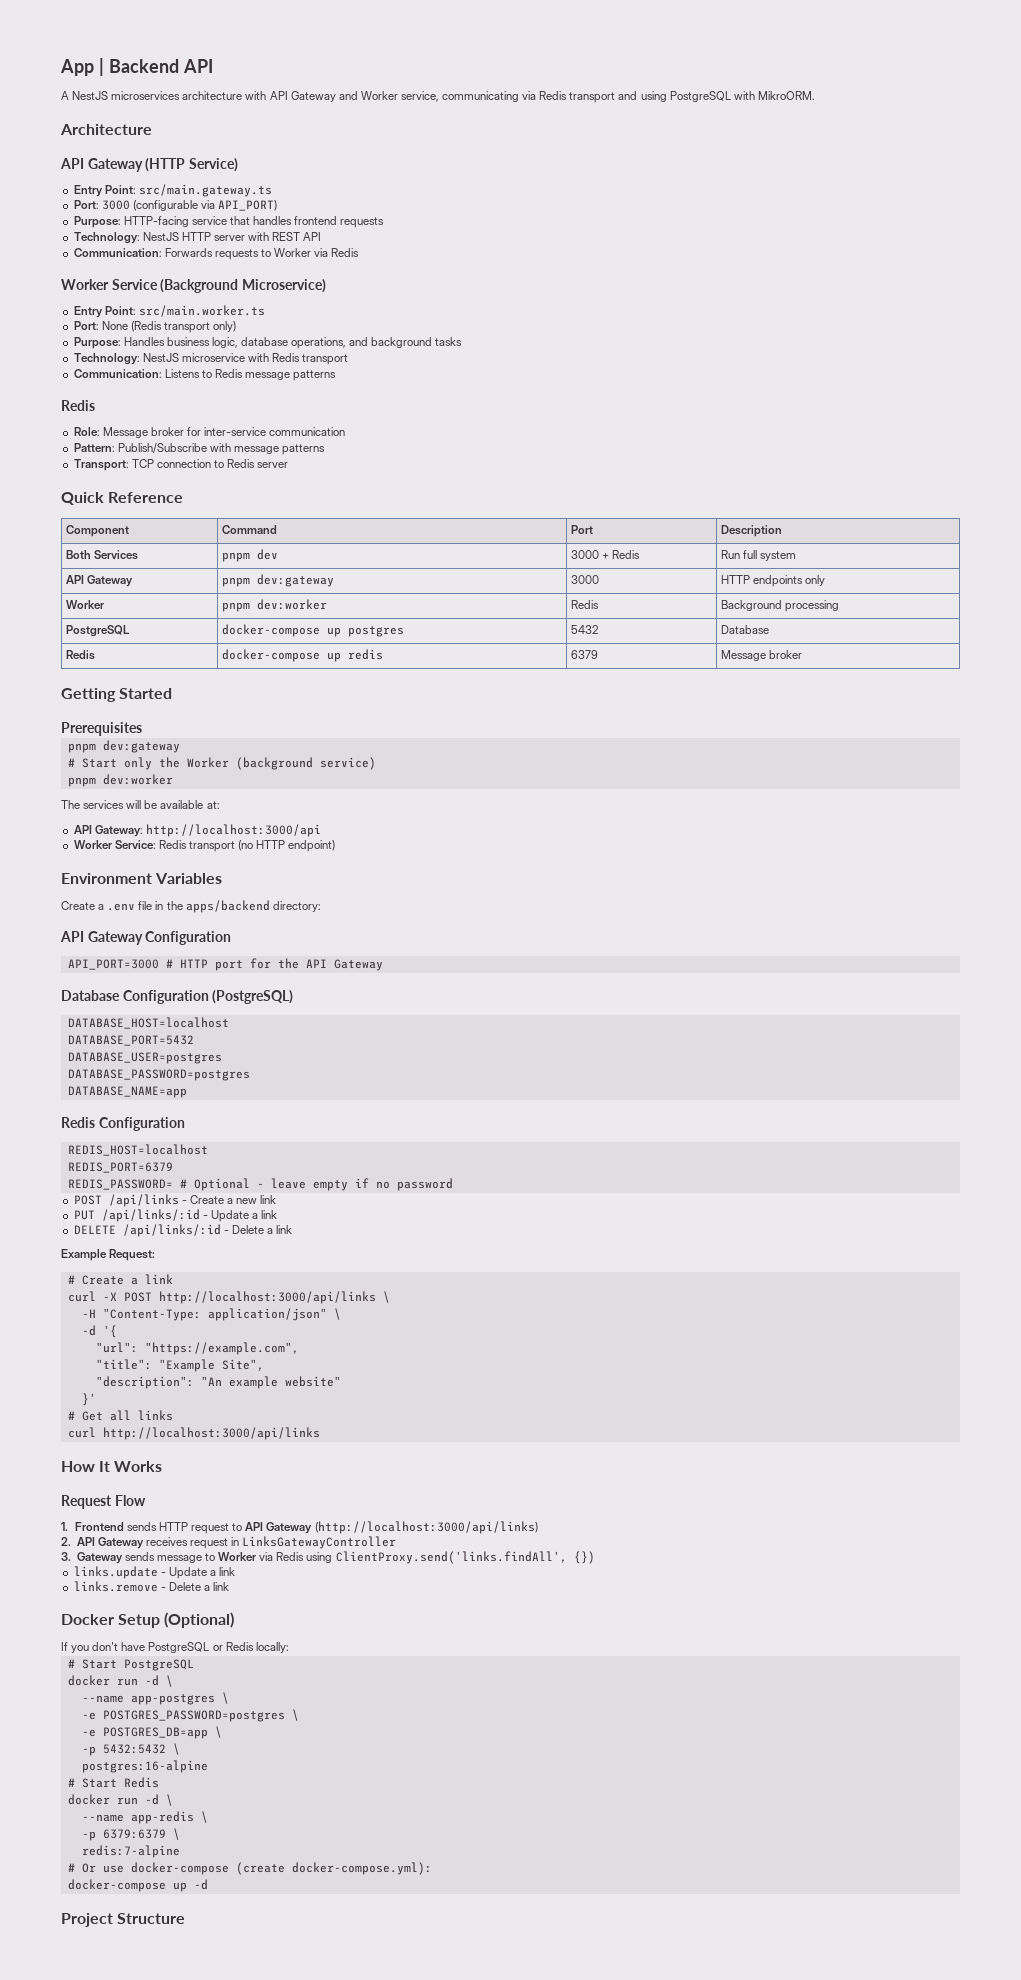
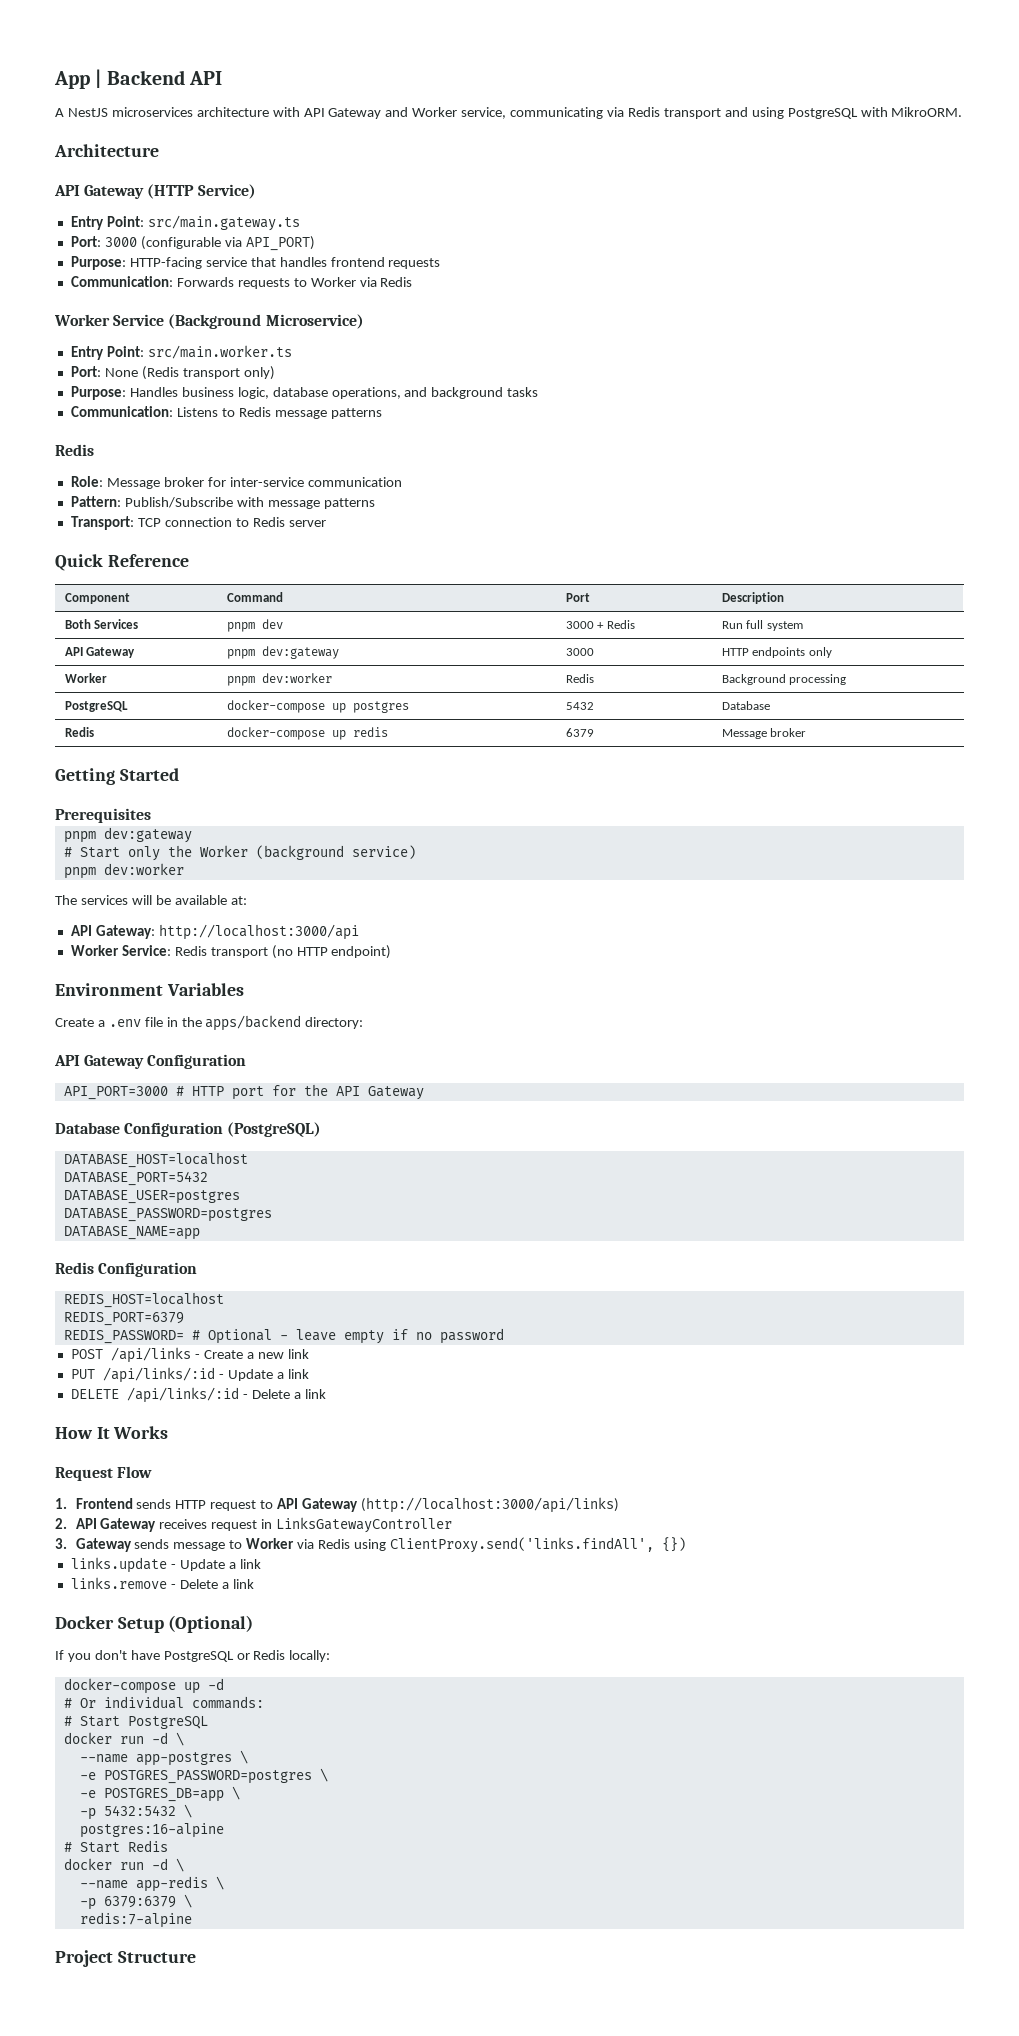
[73,232,322,244] // Technology: NestJS HTTP server with REST API -> (441, 263) none
[73,353,349,365] // Technology: NestJS microservice with Redis transport -> (539, 392) none
[61,1249,156,1261] [67,1274,173,1285] [67,1291,390,1304] [81,1308,341,1321] [81,1325,117,1338] [95,1342,299,1355] [95,1359,264,1372] [95,1376,341,1389] [81,1393,96,1406] [67,1410,173,1421] [67,1427,320,1440] // Example Request: // # Create a link // curl -X POST http://localhost:3000/api/links \ // -H "Content-Type: application/json" \ // -d '{ // "url": "https://example.com", // "title": "Example Site", // "description": "An example website" // }' // # Get all links // curl http://localhost:3000/api/links -> (326, 1394) none
(289, 1647) none -> [63,1678,224,1694] [63,1696,264,1709] // docker-compose up -d // # Or individual commands:
[67,1862,432,1875] [67,1879,208,1892] // # Or use docker-compose (create docker-compose.yml): // docker-compose up -d -> (192, 1920) none

